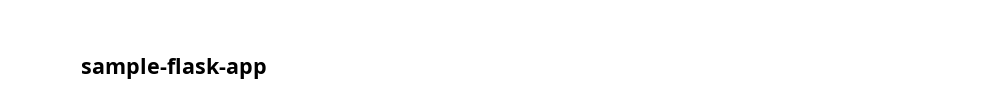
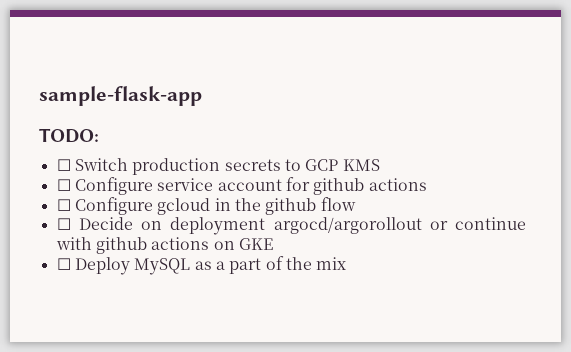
(267, 68) none -> [39,128,99,143] [56,158,380,175] [56,177,427,195] [56,197,356,215] [56,217,526,235] [55,237,273,254] [56,256,347,275] // TODO: // ☐ Switch production secrets to GCP KMS // ☐ Configure service account for github actions // ☐ Configure gcloud in the github flow // ☐ Decide on deployment argocd/argorollout or continue with github actions on GKE // ☐ Deploy MySQL as a part of the mix

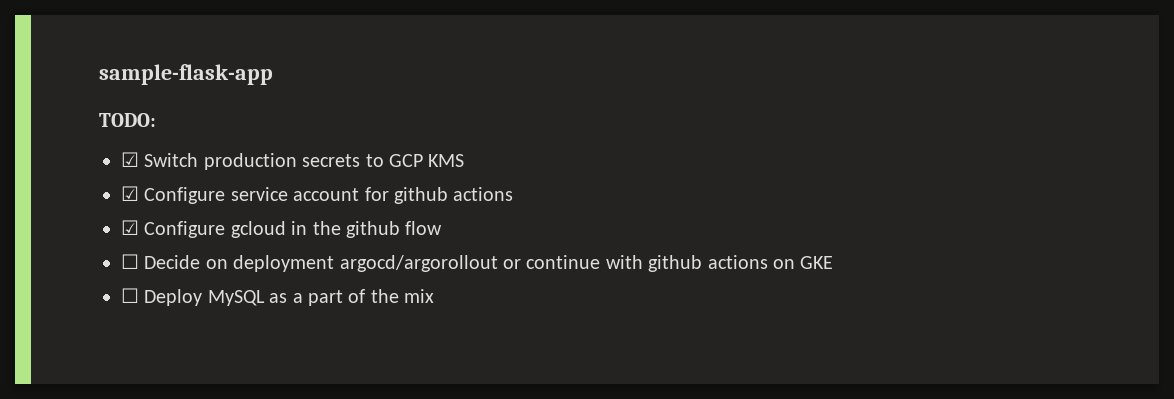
[56,159,71,171] ☐ -> [121,152,139,167] ☑
[56,179,71,191] ☐ -> [121,186,139,201] ☑
[56,199,71,211] ☐ -> [121,220,139,235] ☑

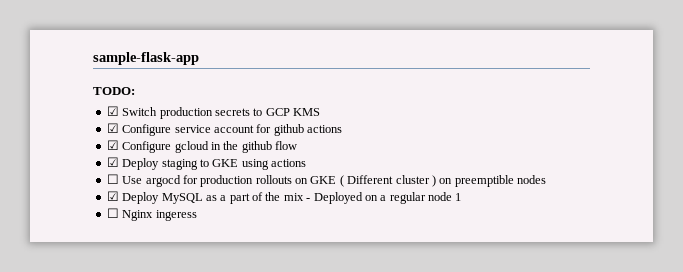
[121,254,834,272] [121,288,139,303] ☐ Decide on deployment argocd/argorollout or continue with github actions on GKE // ☐ -> [106,157,306,170] [106,174,546,187] [106,191,119,201] ☑ Deploy staging to GKE using actions // ☐ Use argocd for production rollouts on GKE ( Different cluster ) on preemptible nodes // ☑
(435, 296) none -> [306,192,462,204] [106,208,197,221] - Deployed on a regular node 1 // ☐ Nginx ingeress

